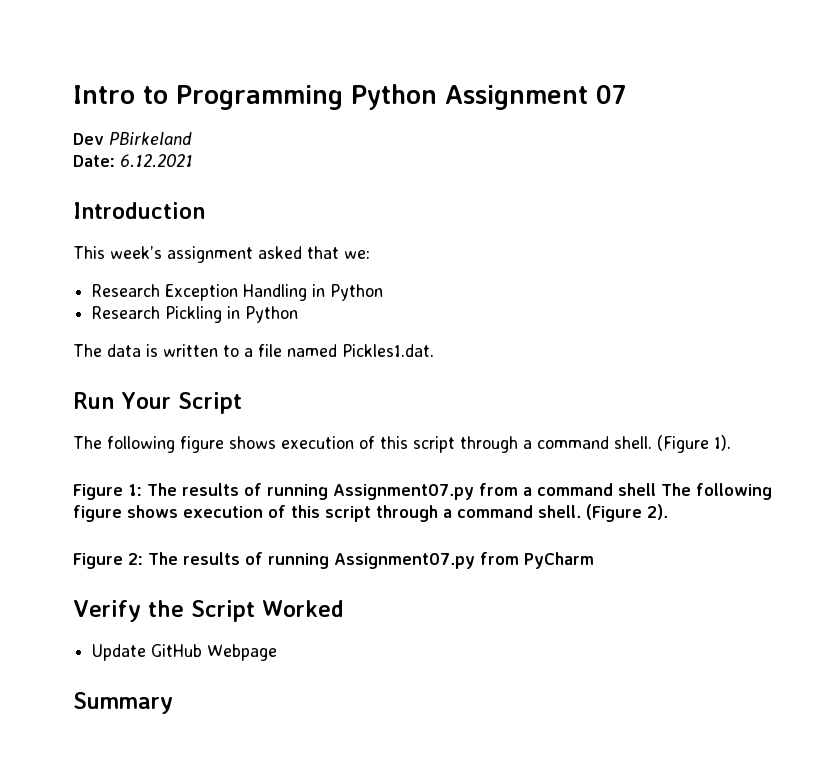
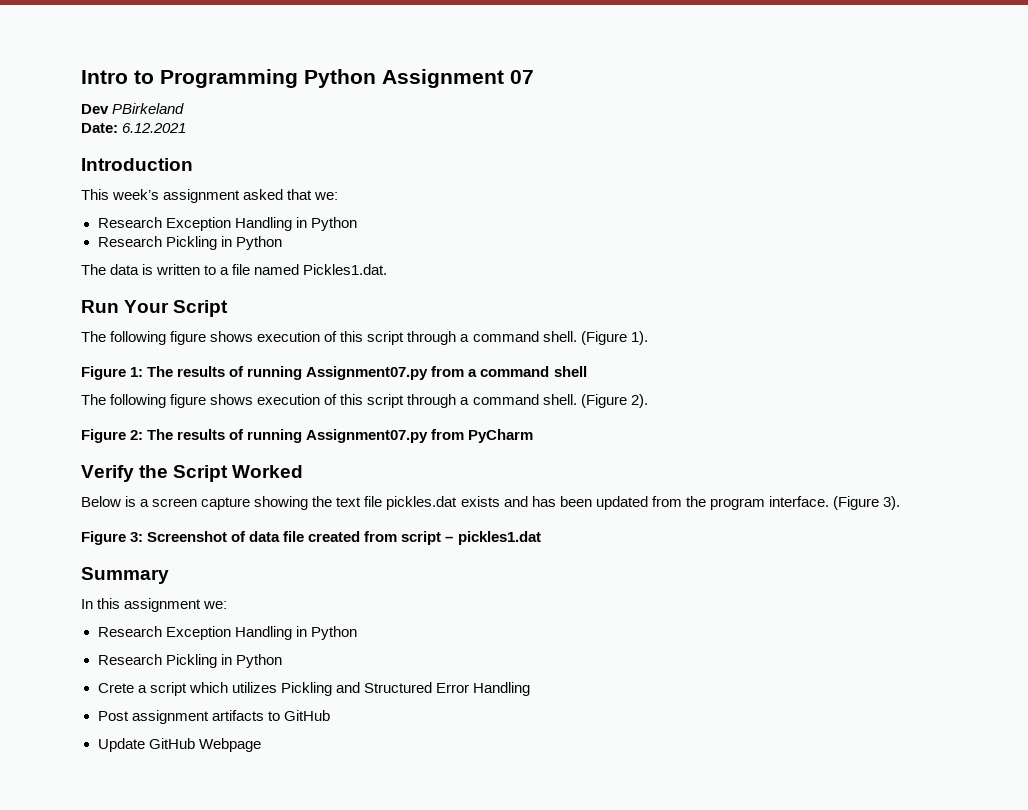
(656, 489) none -> (587, 371) //
(344, 608) none -> [81,496,900,510] [81,531,541,545] [81,567,169,584] [81,598,228,612] [97,626,357,640] [97,654,282,668] [97,682,530,696] [97,710,330,724] // Below is a screen capture showing the text file pickles.dat exists and has been updated from the program interface. (Figure 3). // Figure 3: Screenshot of data file created from script – pickles1.dat // Summary // In this assignment we: // Research Exception Handling in Python // Research Pickling in Python // Crete a script which utilizes Pickling and Structured Error Handling // Post assignment artifacts to GitHub
[73,692,173,714] // Summary -> (261, 745) none

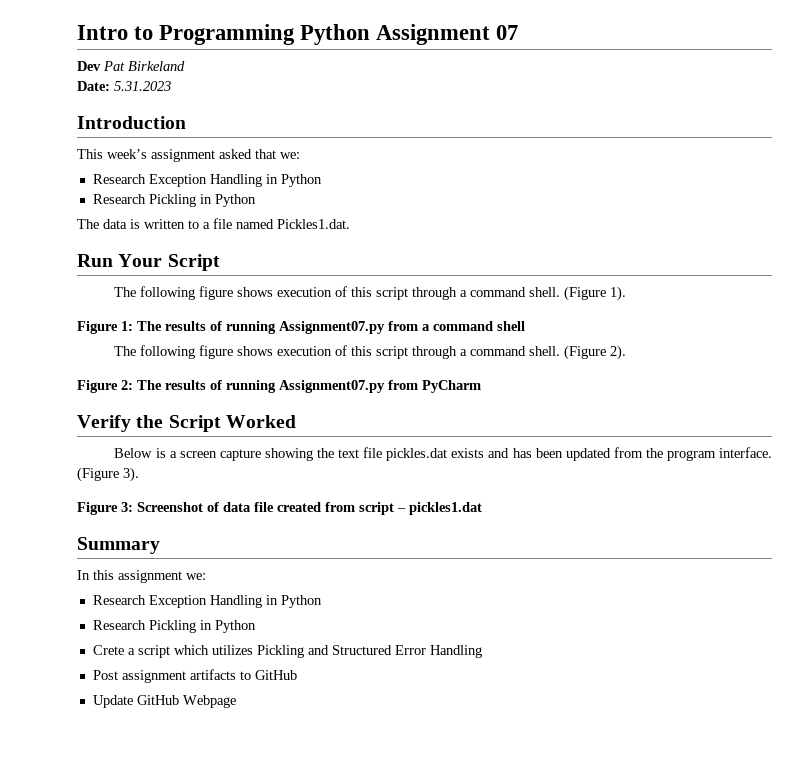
[112,103,185,114] PBirkeland -> [103,61,185,71] Pat Birkeland
[122,123,187,133] 6.12.2021 -> [114,81,171,91] 5.31.2023

